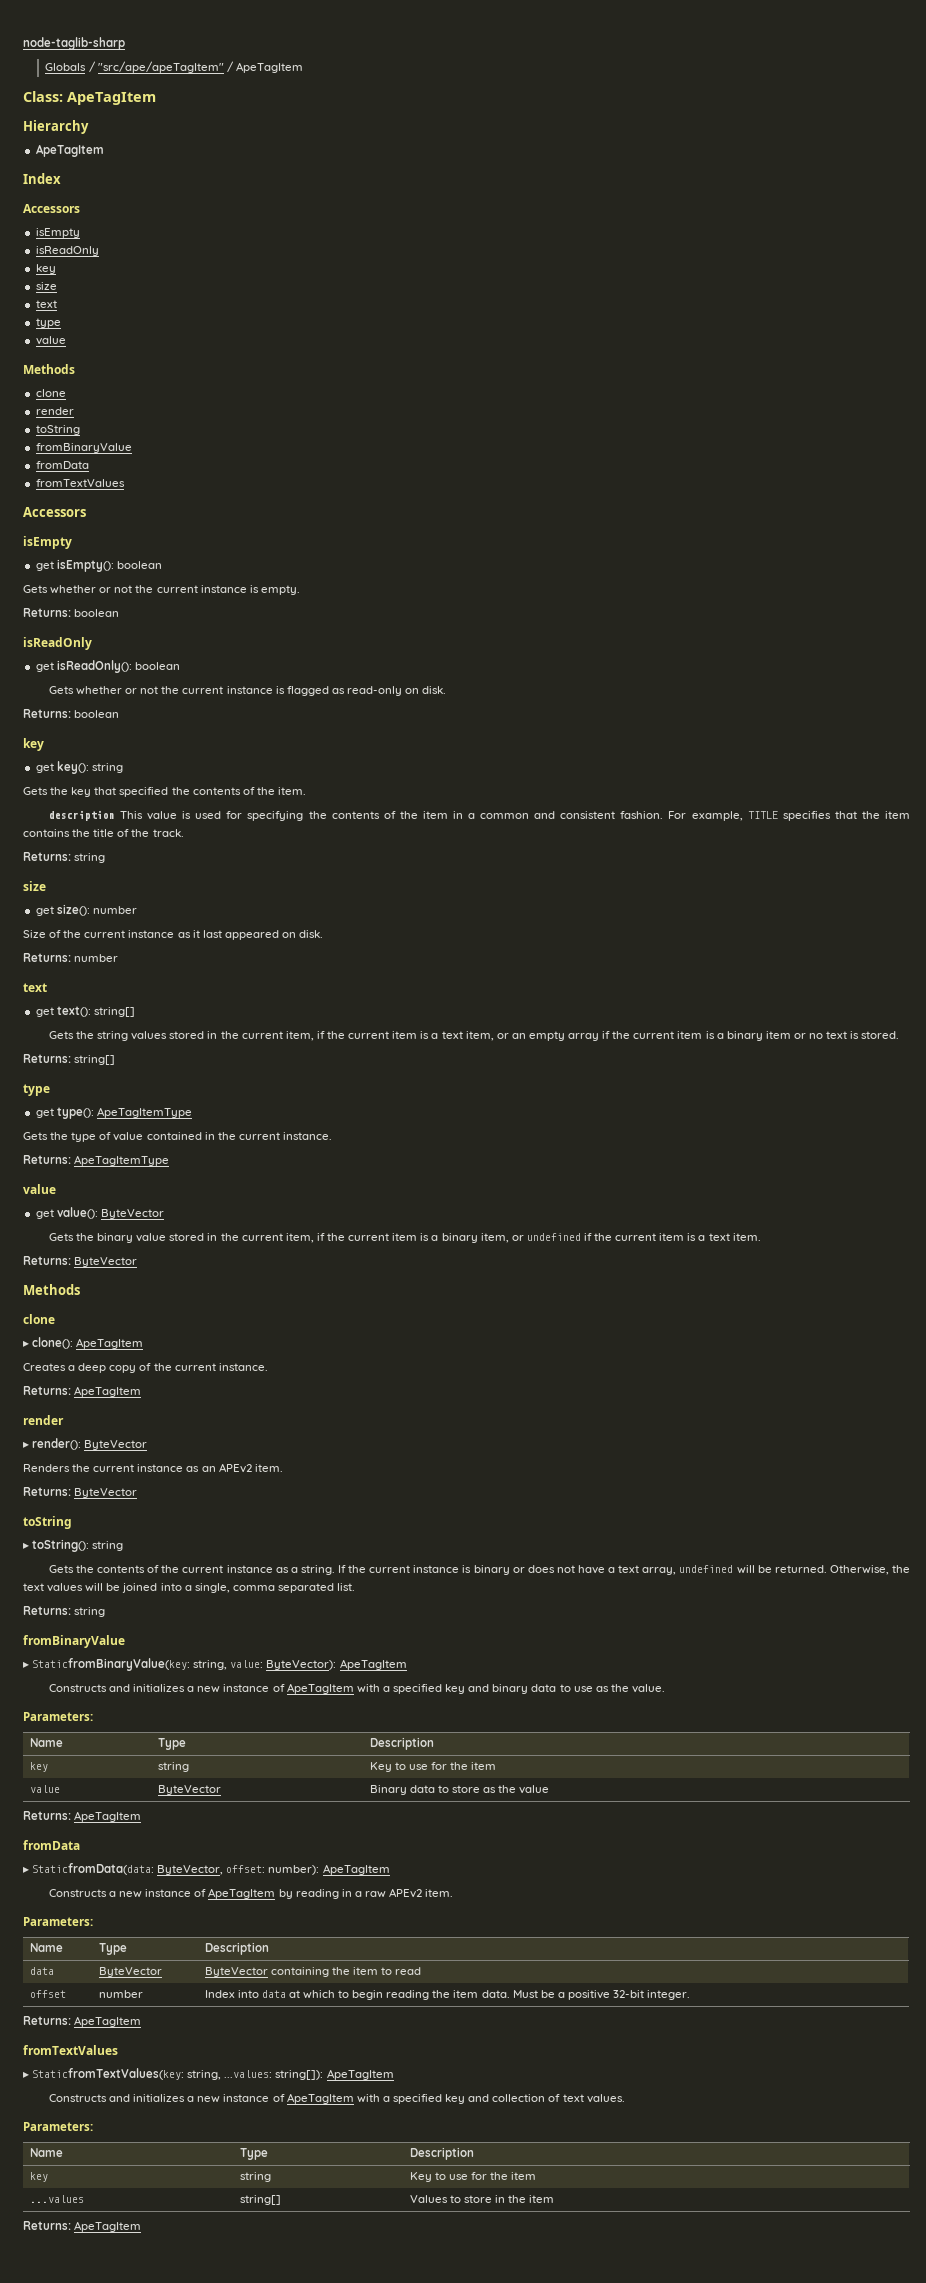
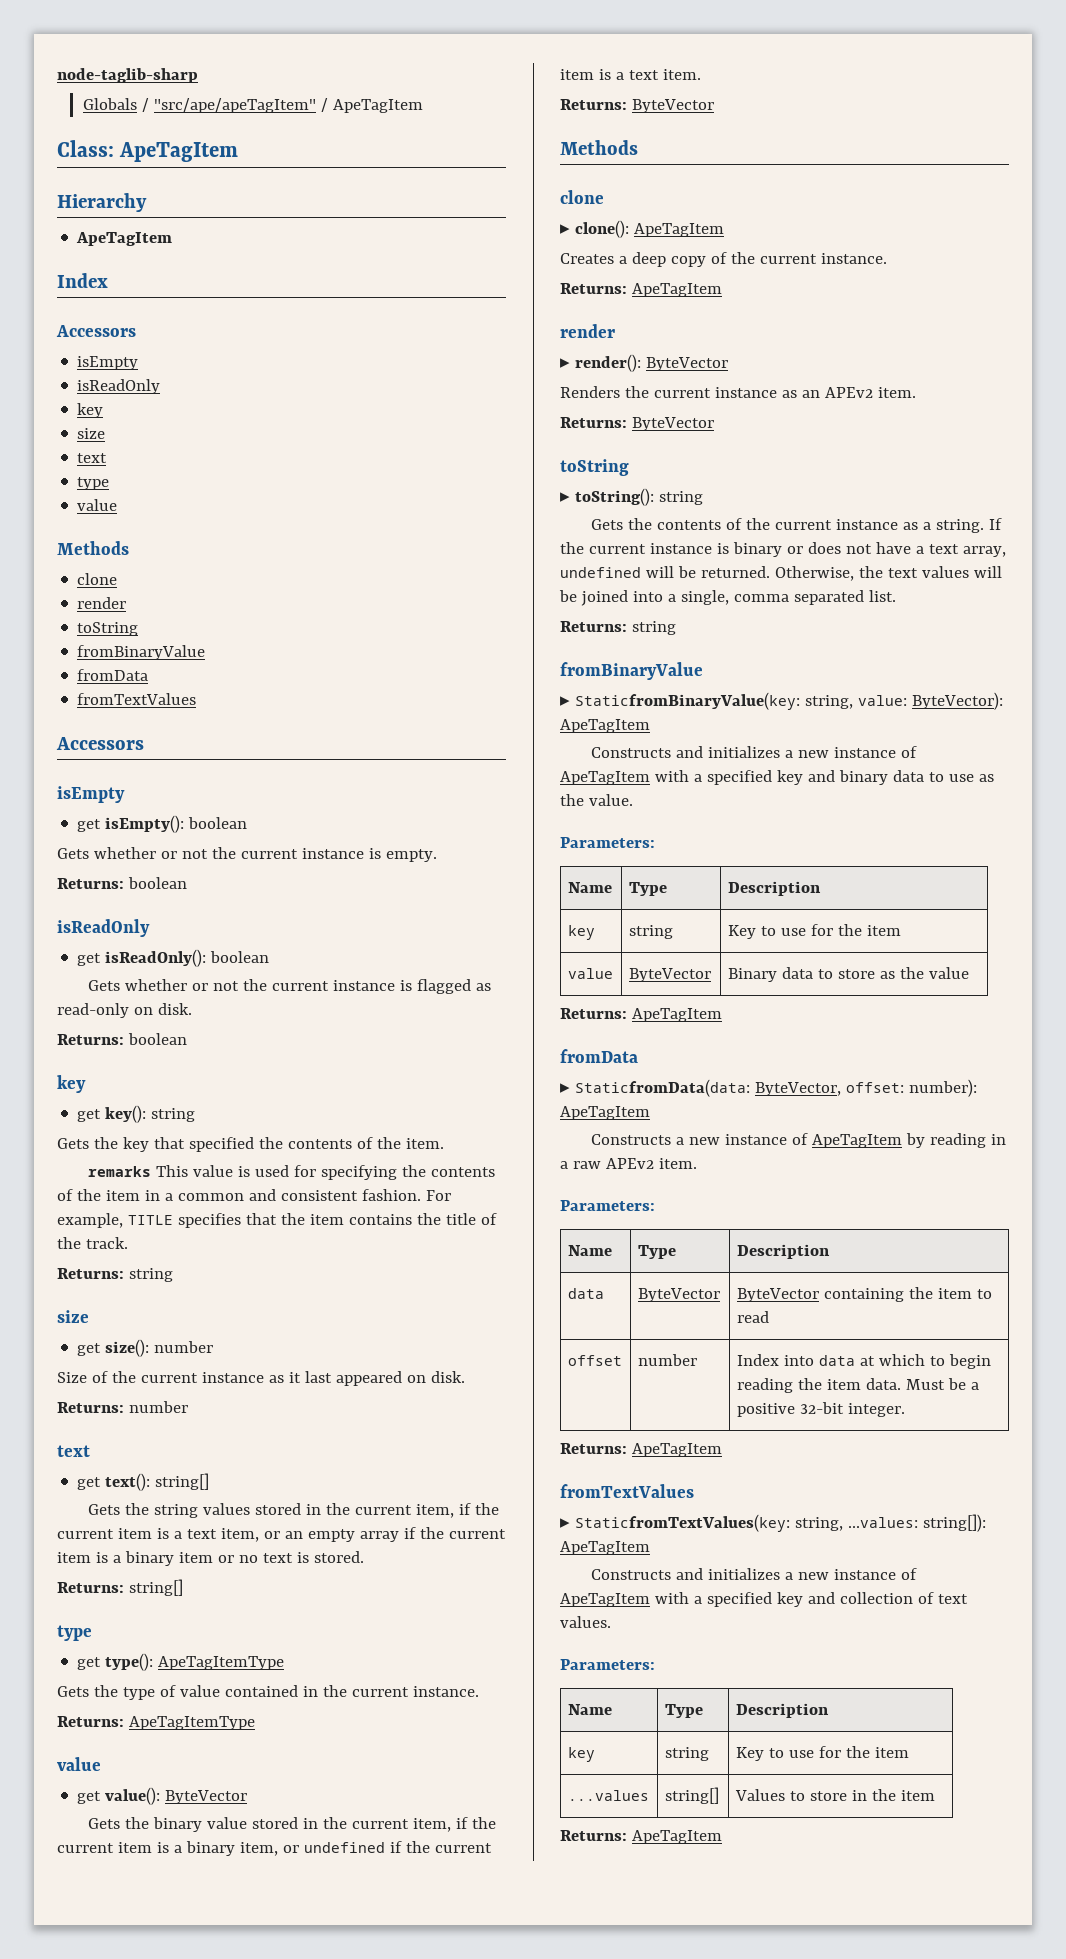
[48,810,115,821] description -> [87,1166,151,1177] remarks

